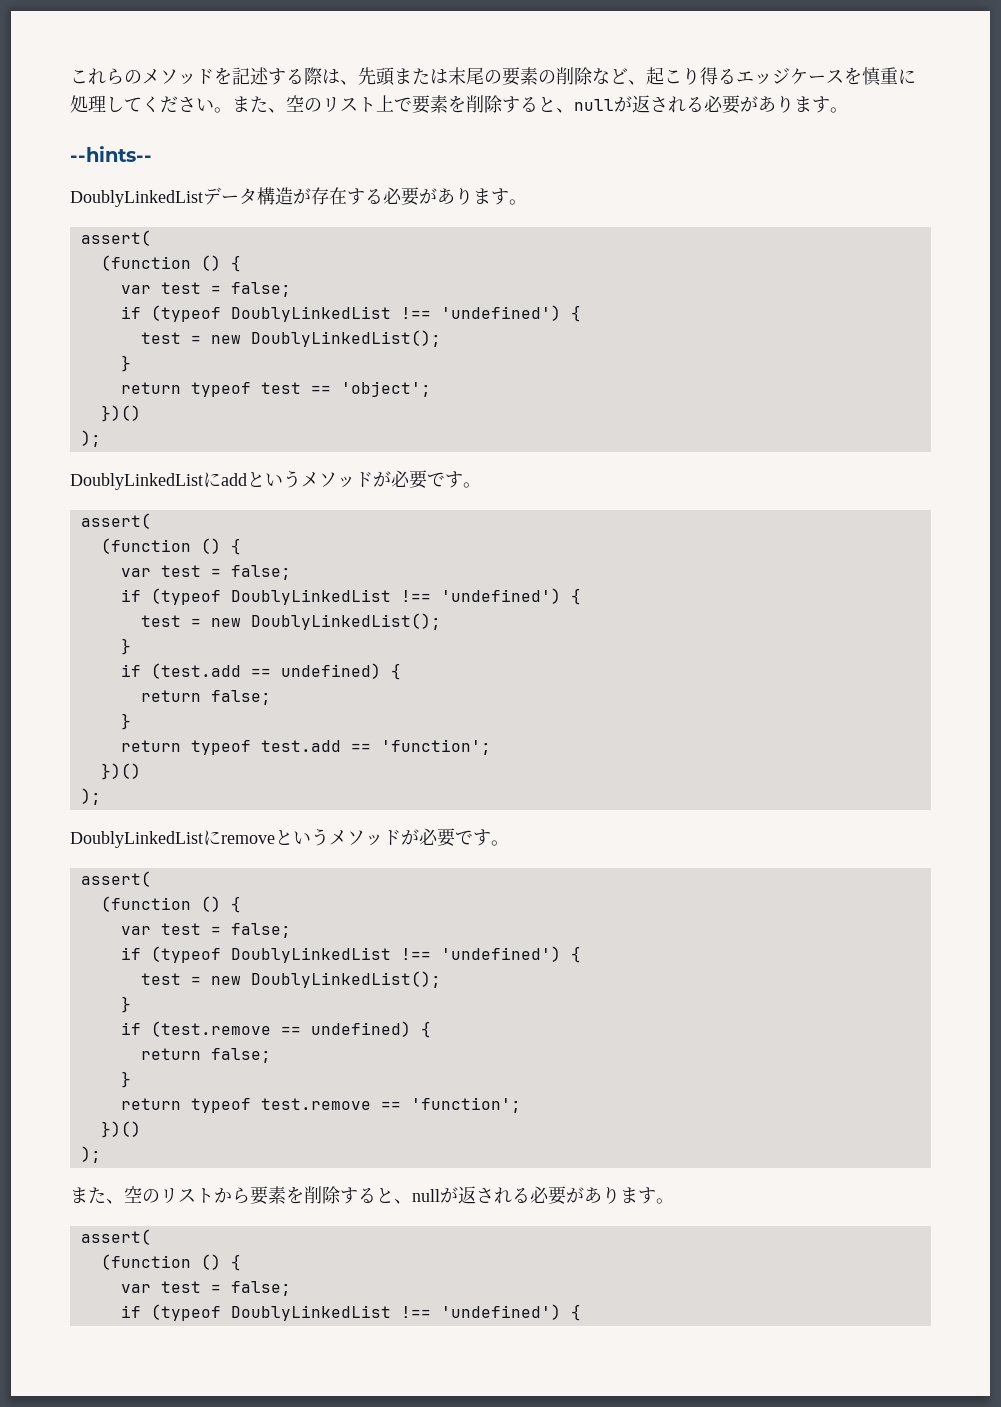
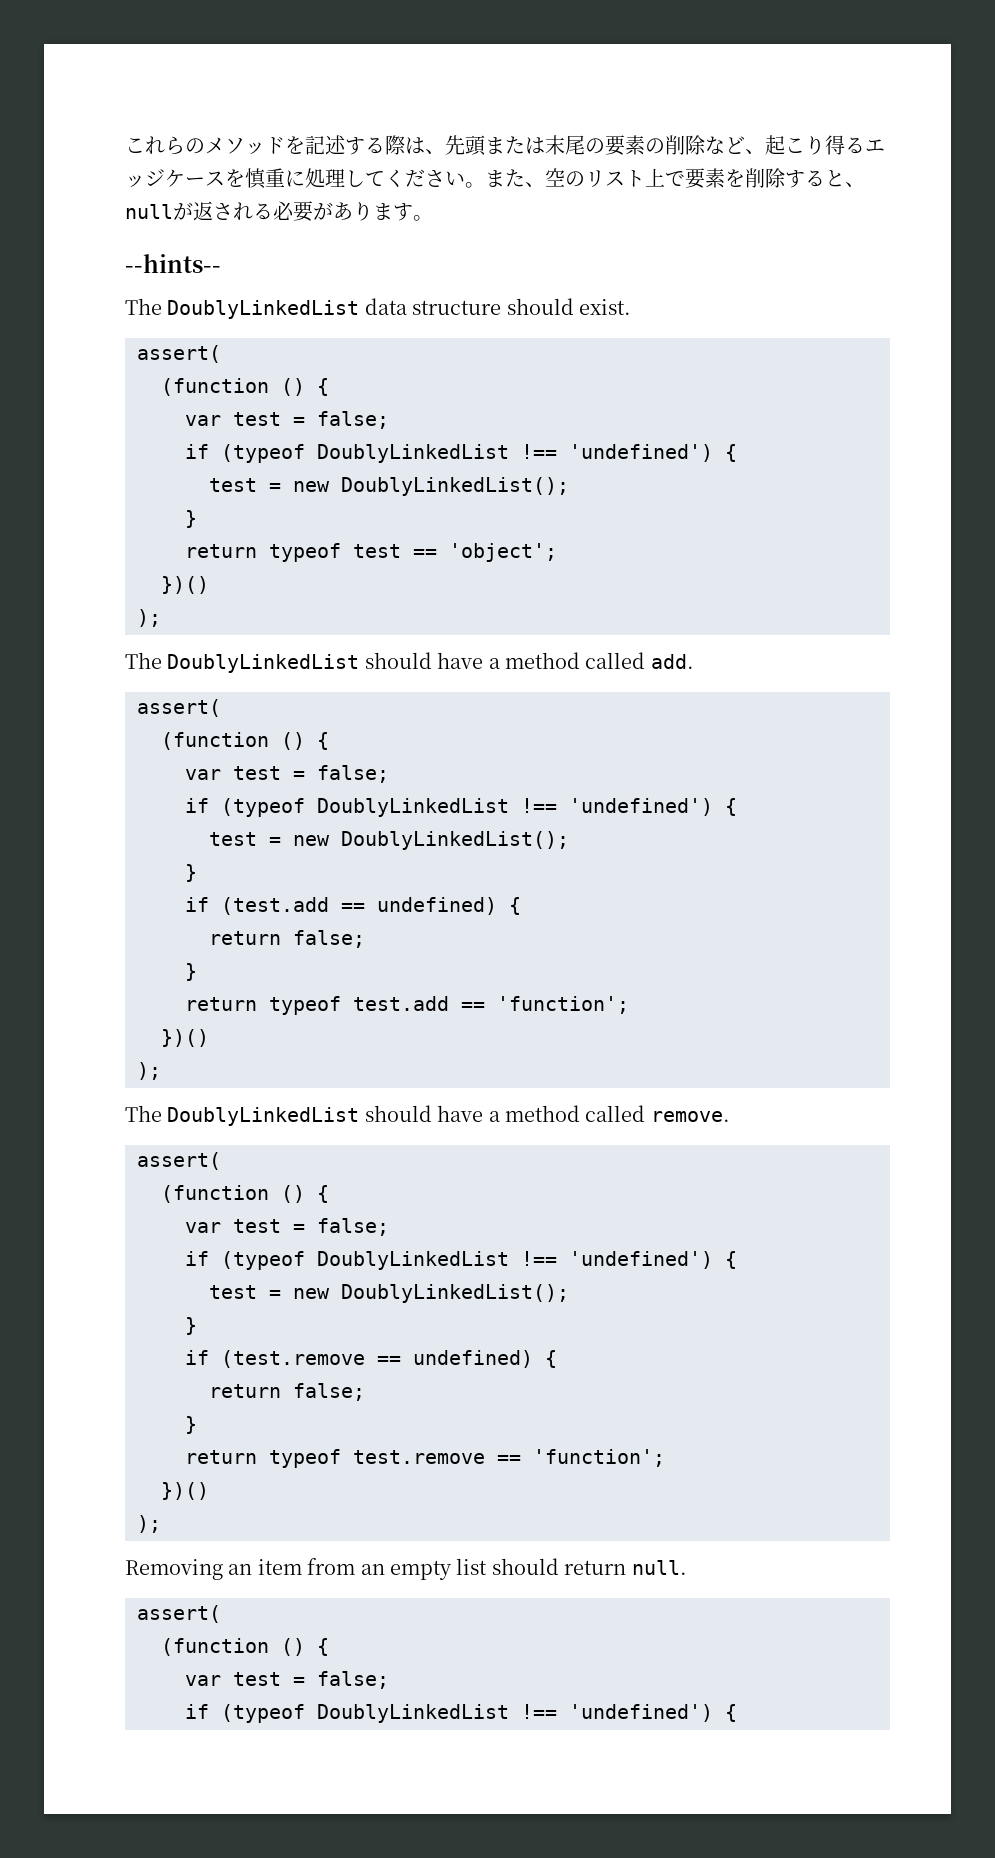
[70,187,527,207] DoublyLinkedListデータ構造が存在する必要があります。 -> [125,298,631,319] The DoublyLinkedList data structure should exist.
[70,470,481,490] DoublyLinkedListにaddというメソッドが必要です。 -> [125,652,694,673] The DoublyLinkedList should have a method called add.
[70,828,509,848] DoublyLinkedListにremoveというメソッドが必要です。 -> [125,1105,730,1126] The DoublyLinkedList should have a method called remove.
[70,1186,674,1205] また、空のリストから要素を削除すると、nullが返される必要があります。 -> [125,1558,687,1580] Removing an item from an empty list should return null.

